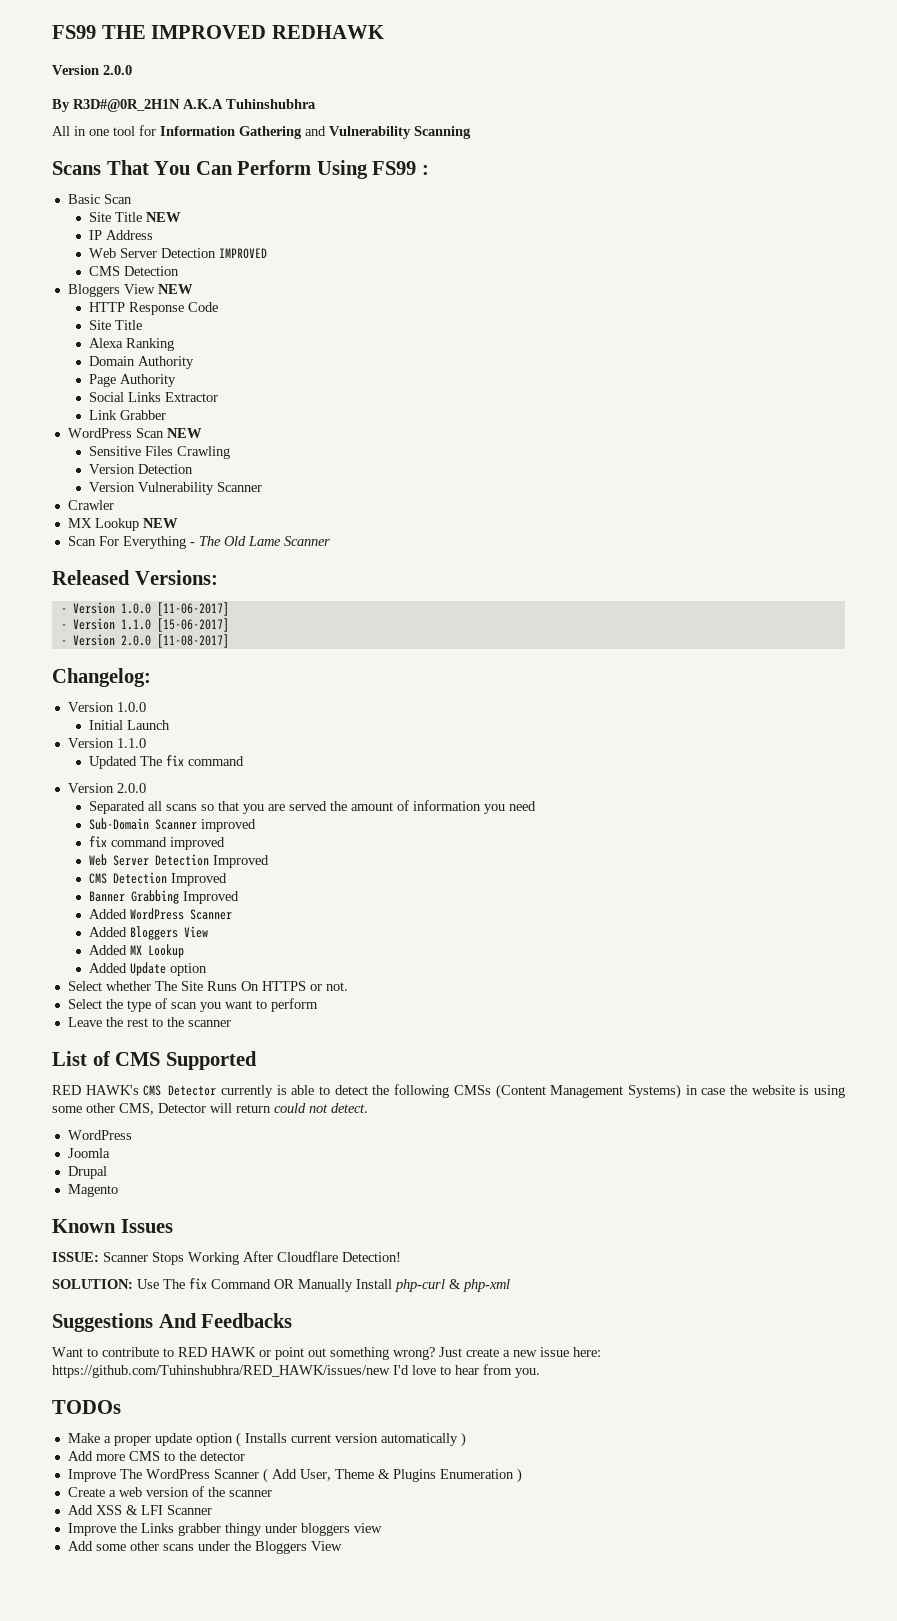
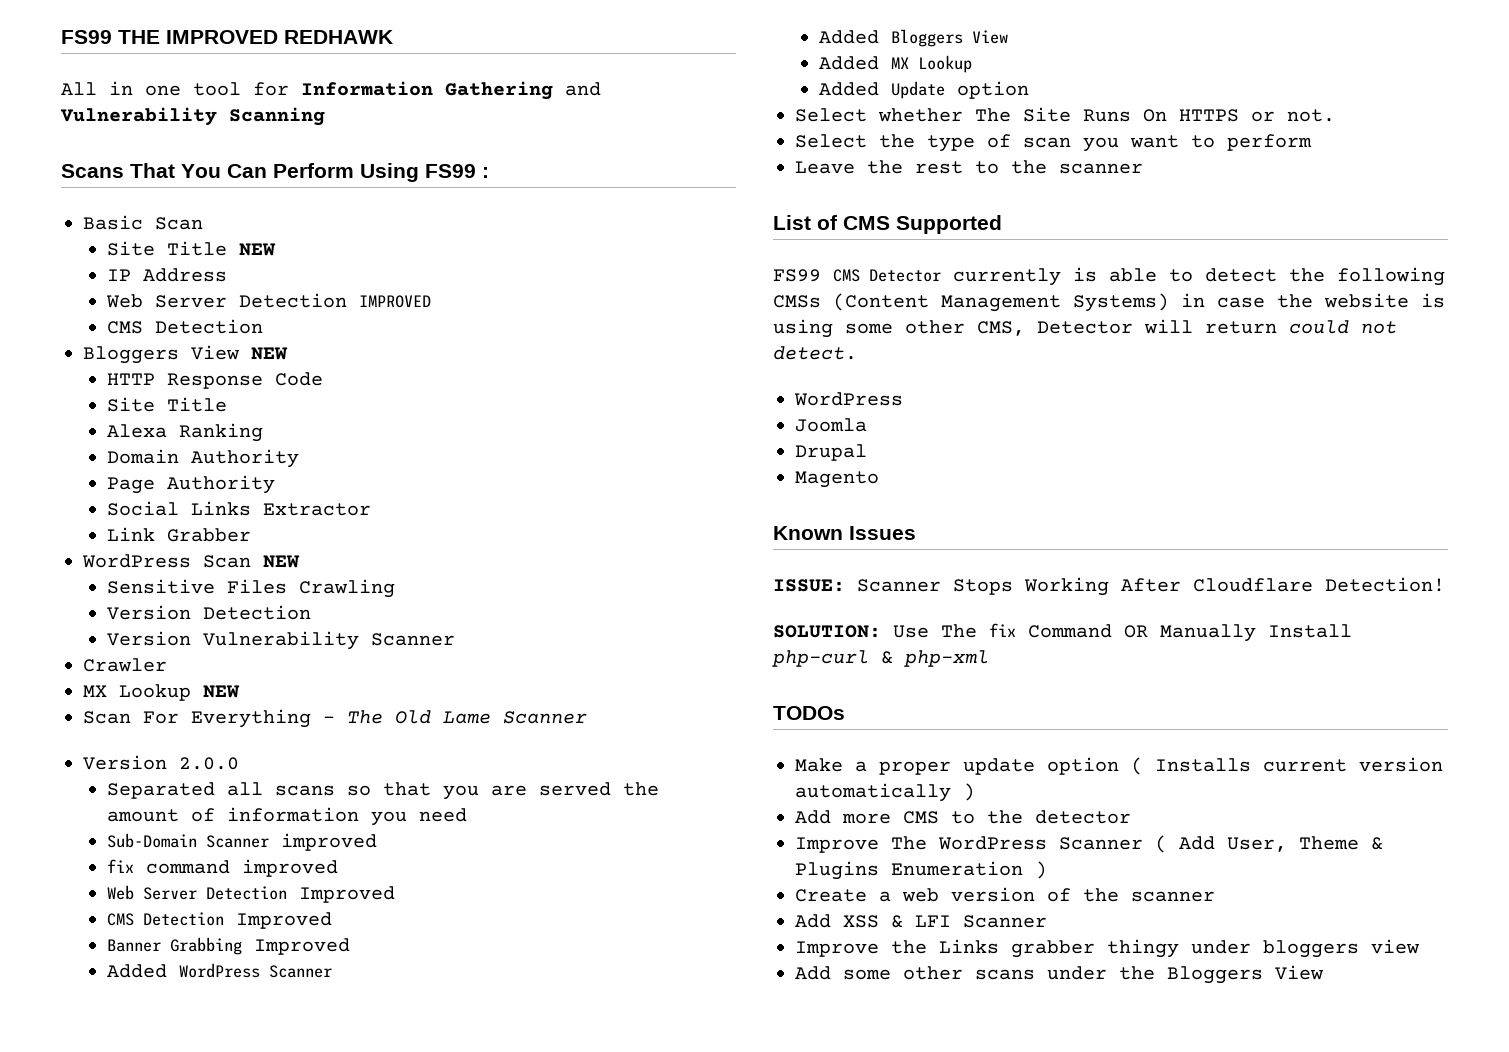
[52,65,132,75] [52,99,316,112] // Version 2.0.0 // By R3D#@0R_2H1N A.K.A Tuhinshubhra -> (393, 37) none
[52,570,218,585] [60,602,229,616] [60,618,229,632] [60,634,229,648] [52,668,151,687] [67,702,146,712] [88,720,170,730] [67,738,146,748] [88,755,244,769] // Released Versions: // - Version 1.0.0 [11-06-2017] // - Version 1.1.0 [15-06-2017] // - Version 2.0.0 [11-08-2017] // Changelog: // Version 1.0.0 // Initial Launch // Version 1.1.0 // Updated The fix command -> (587, 717) none
[52,1085,139,1095] RED HAWK's -> [773,269,821,282] FS99
[52,1313,293,1332] [52,1347,601,1360] [52,1364,540,1378] // Suggestions And Feedbacks // Want to contribute to RED HAWK or point out something wrong? Just create a new issue here: https://github.com/Tuhinshubhra/RED_HAWK/issues/new I'd love to hear from you. -> (989, 658) none

